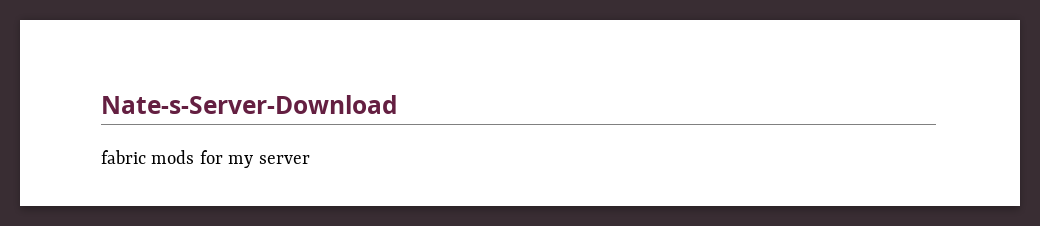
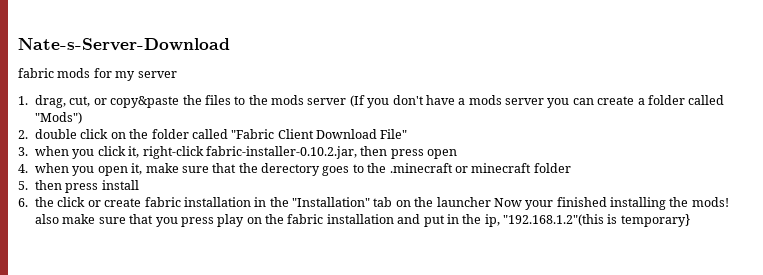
(310, 159) none -> [18,95,725,108] [35,112,83,124] [18,129,408,139] [18,146,458,159] [18,163,571,176] [18,180,139,193] [18,197,729,210] [35,214,690,227] // 1. drag, cut, or copy&paste the files to the mods server (If you don't have a mods server you can create a folder called "Mods") // 2. double click on the folder called "Fabric Client Download File" // 3. when you click it, right-click fabric-installer-0.10.2.jar, then press open // 4. when you open it, make sure that the derectory goes to the .minecraft or minecraft folder // 5. then press install // 6. the click or create fabric installation in the "Installation" tab on the launcher Now your finished installing the mods! also make sure that you press play on the fabric installation and put in the ip, "192.168.1.2"(this is temporary}

